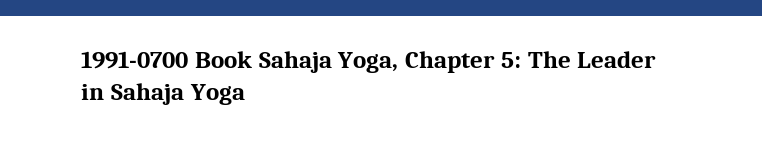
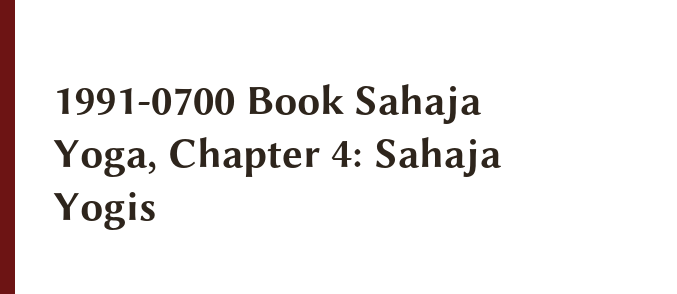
[500,51,657,68] [81,83,245,105] 5: The Leader in Sahaja Yoga -> [331,137,502,177] [53,192,156,230] 4: Sahaja Yogis

